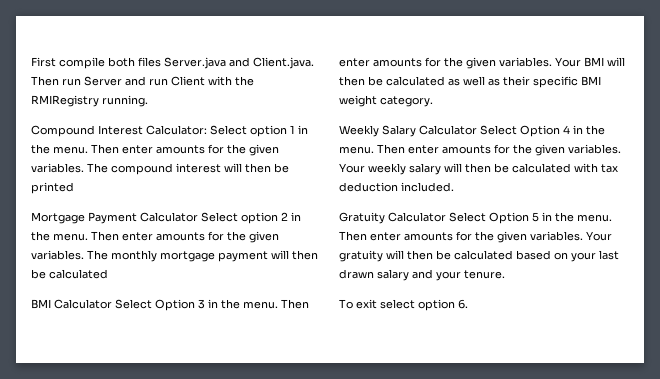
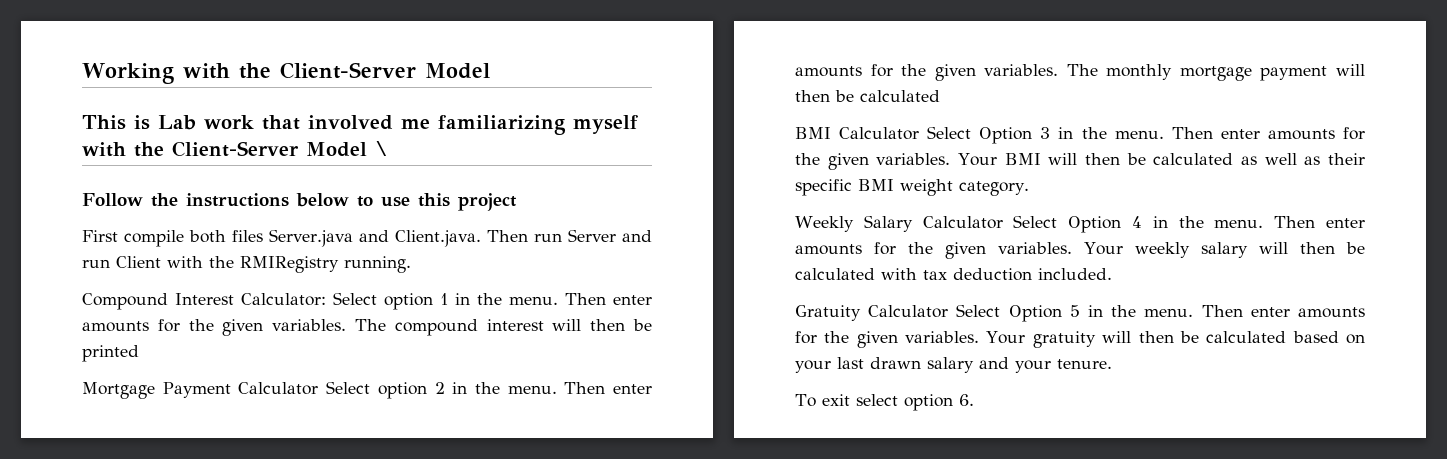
(31, 62) none -> [82,62,490,84] [82,115,638,135] [82,141,388,157] [82,193,517,211] Working with the Client-Server Model // This is Lab work that involved me familiarizing myself with the Client-Server Model \ // Follow the instructions below to use this project //

